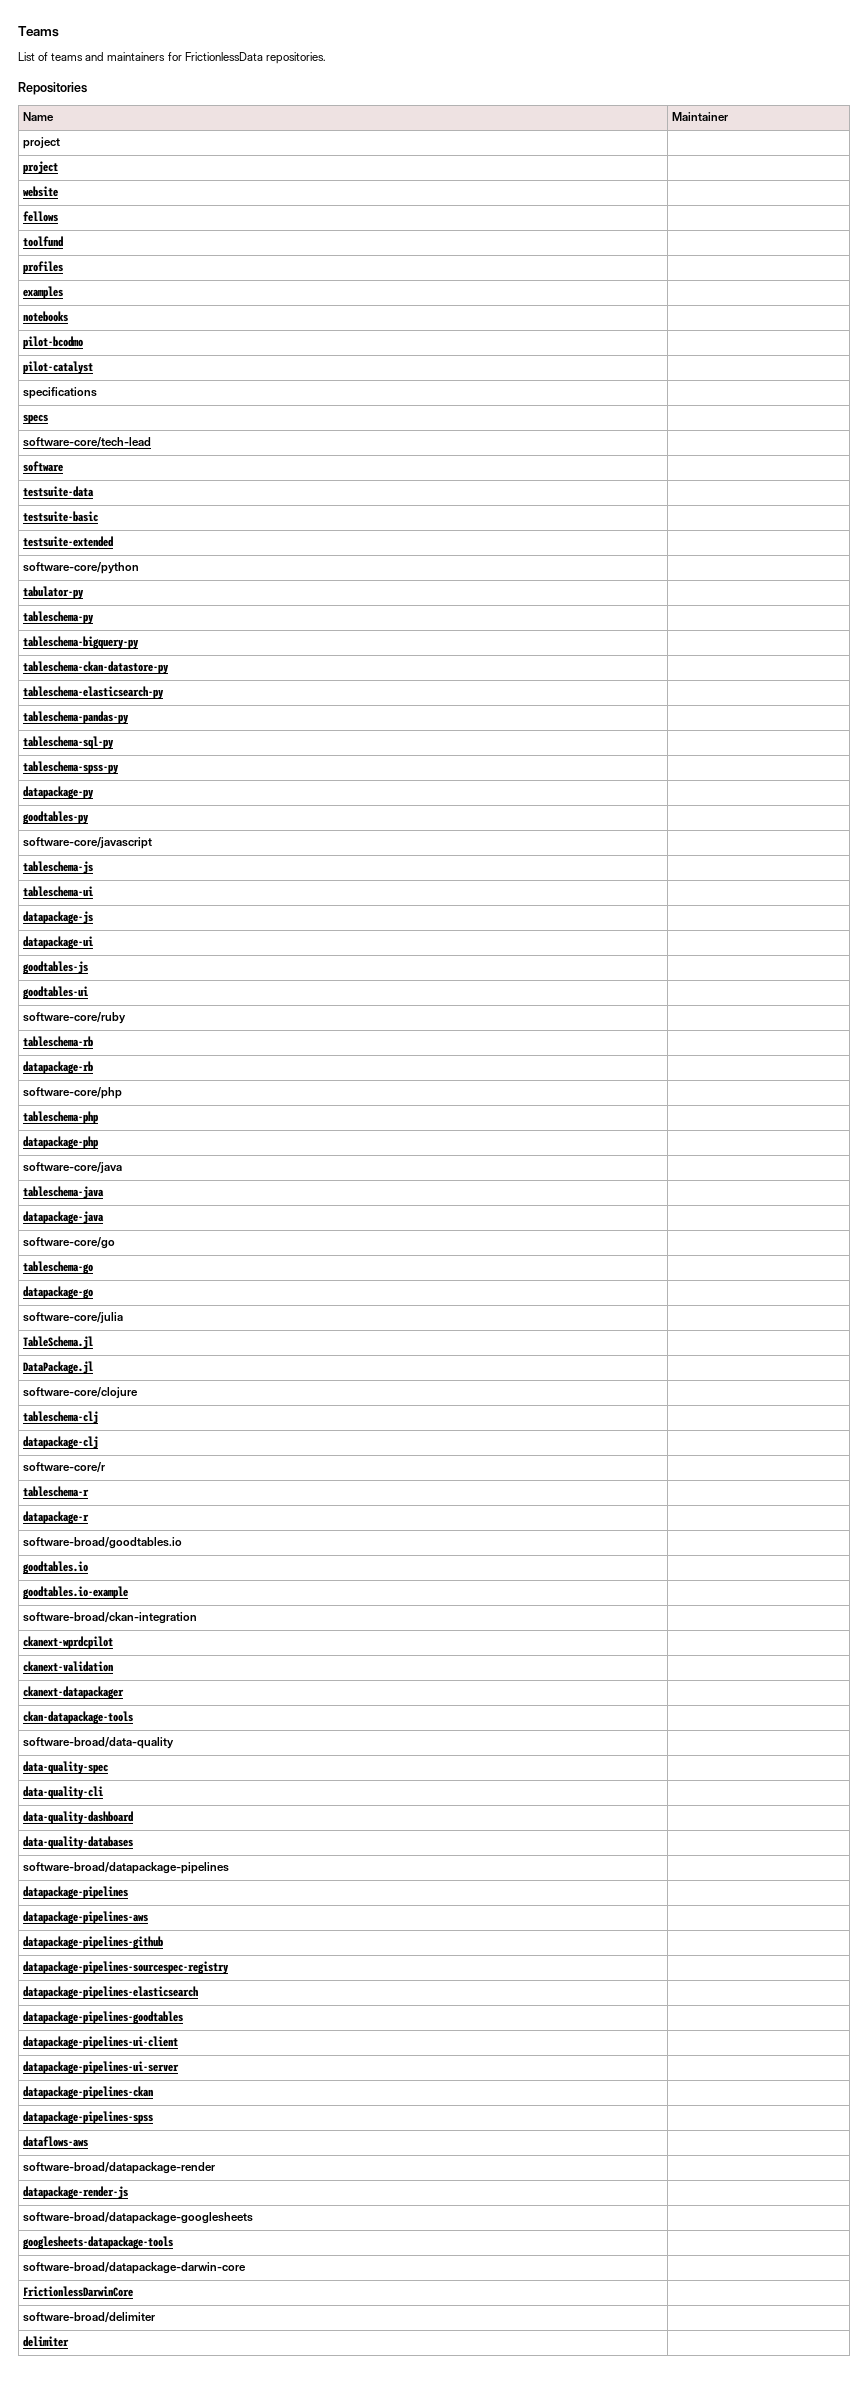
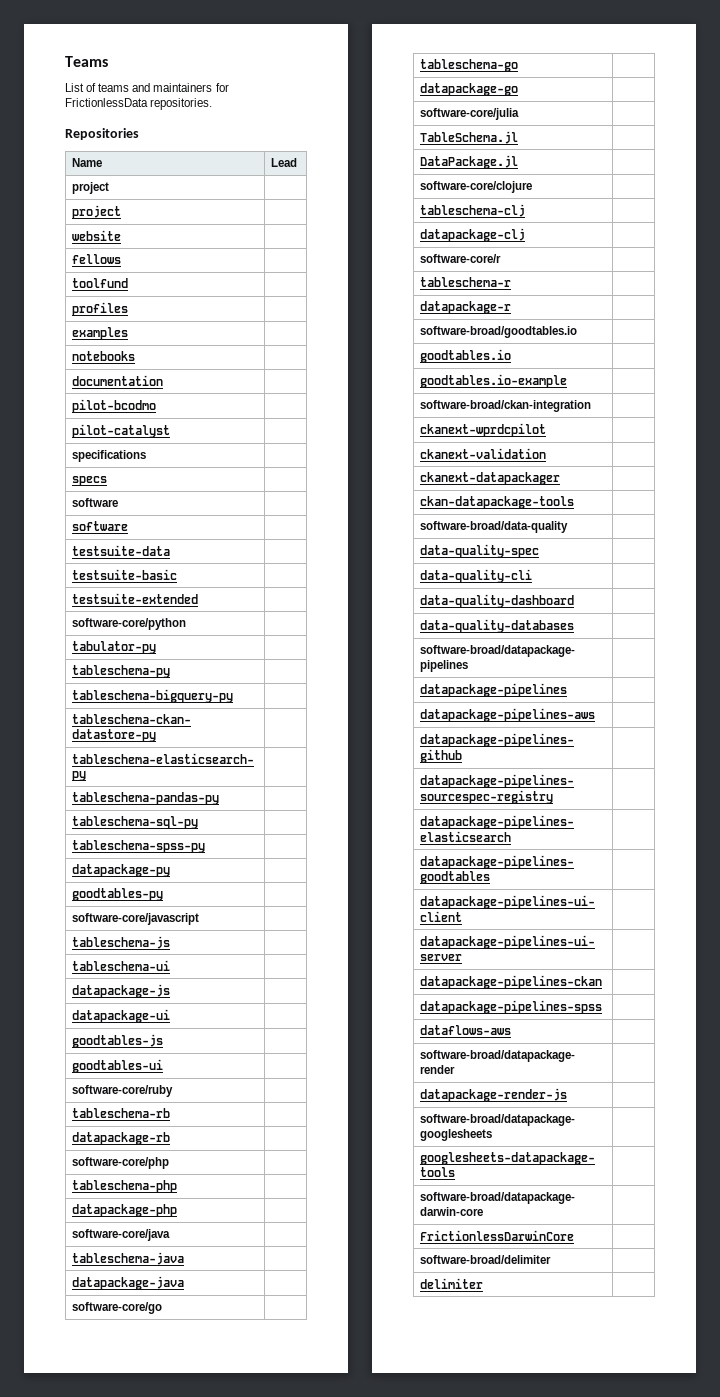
[672,112,729,121] Maintainer -> [271,158,298,167] Lead
(69, 316) none -> [72,375,164,386] // documentation |
[23,437,152,448] software-core/tech-lead -> [72,498,119,507] software

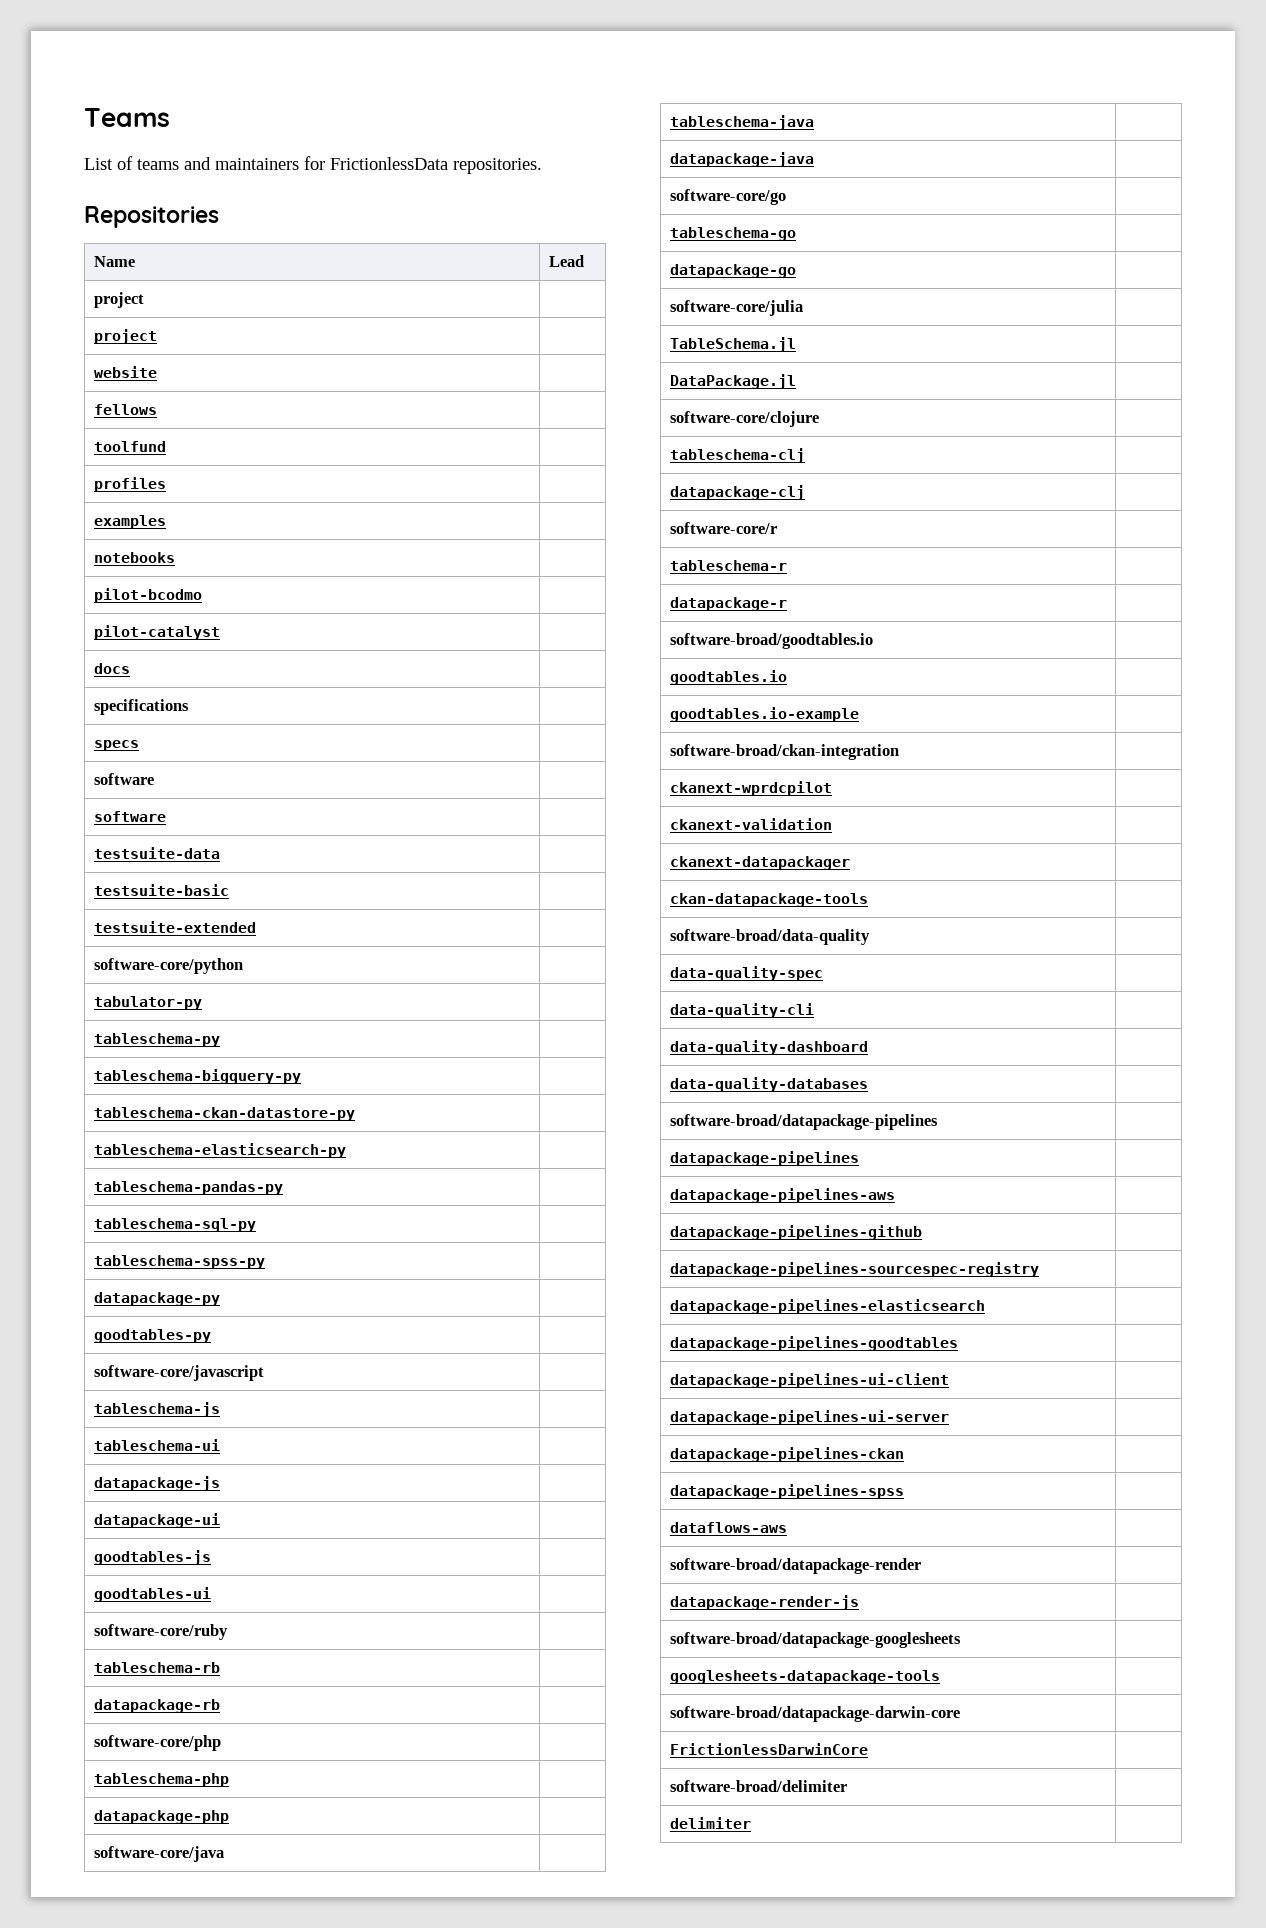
[72,375,164,386] // documentation | -> (176, 557) none
(171, 431) none -> [94,663,131,674] // docs |

